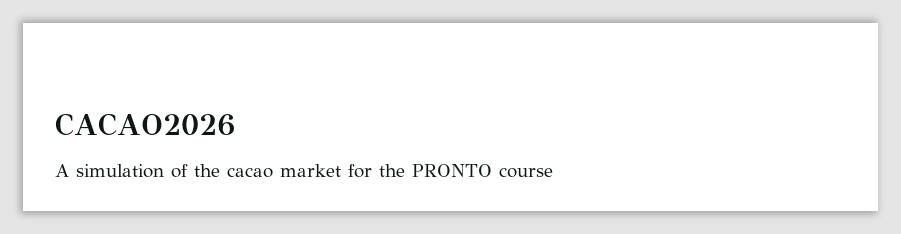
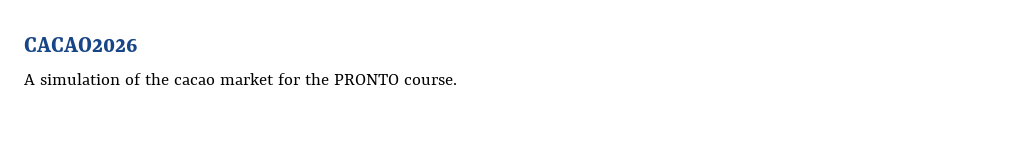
[499,167,553,178] course -> [403,77,457,85] course.

